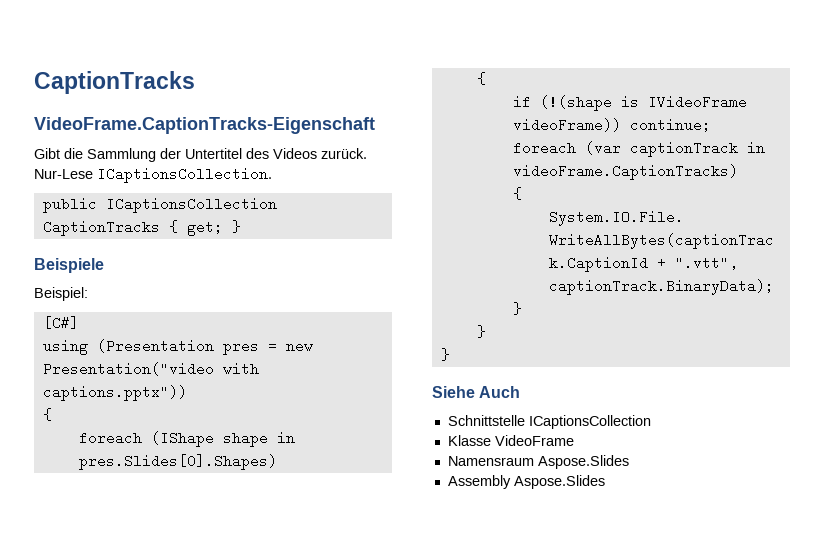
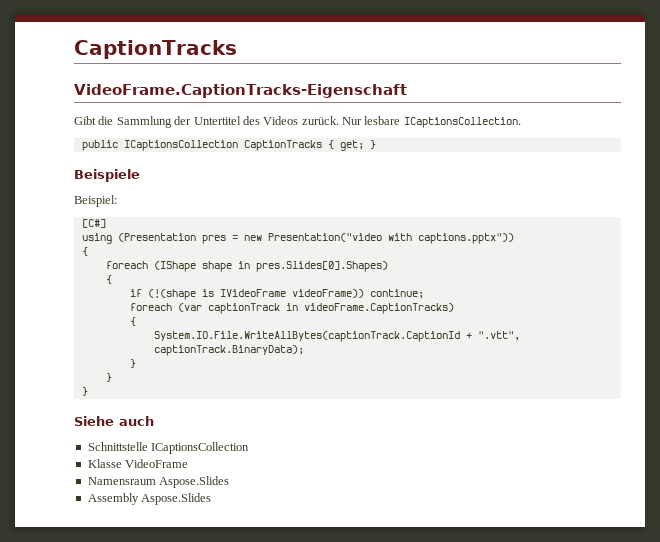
[34,169,93,179] Nur-Lese -> [342,116,401,125] Nur lesbare
[479,386,521,398] Auch -> [119,416,154,426] auch

